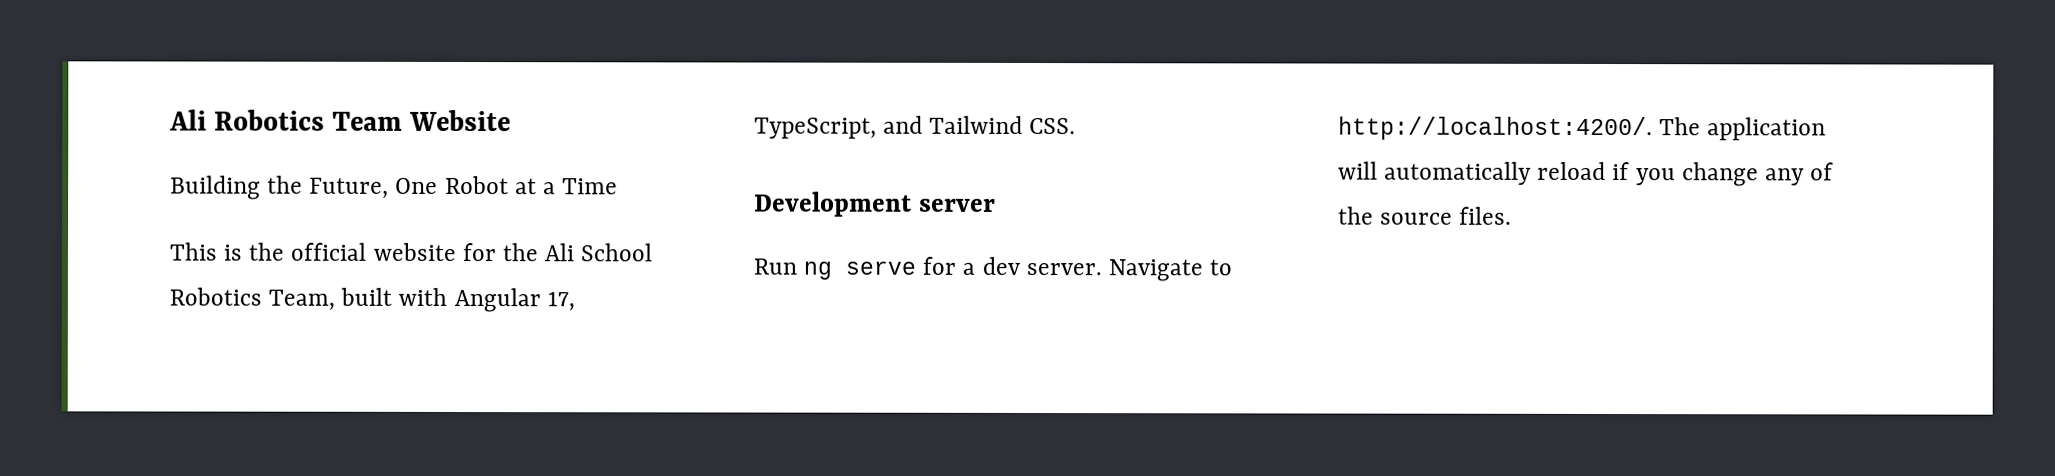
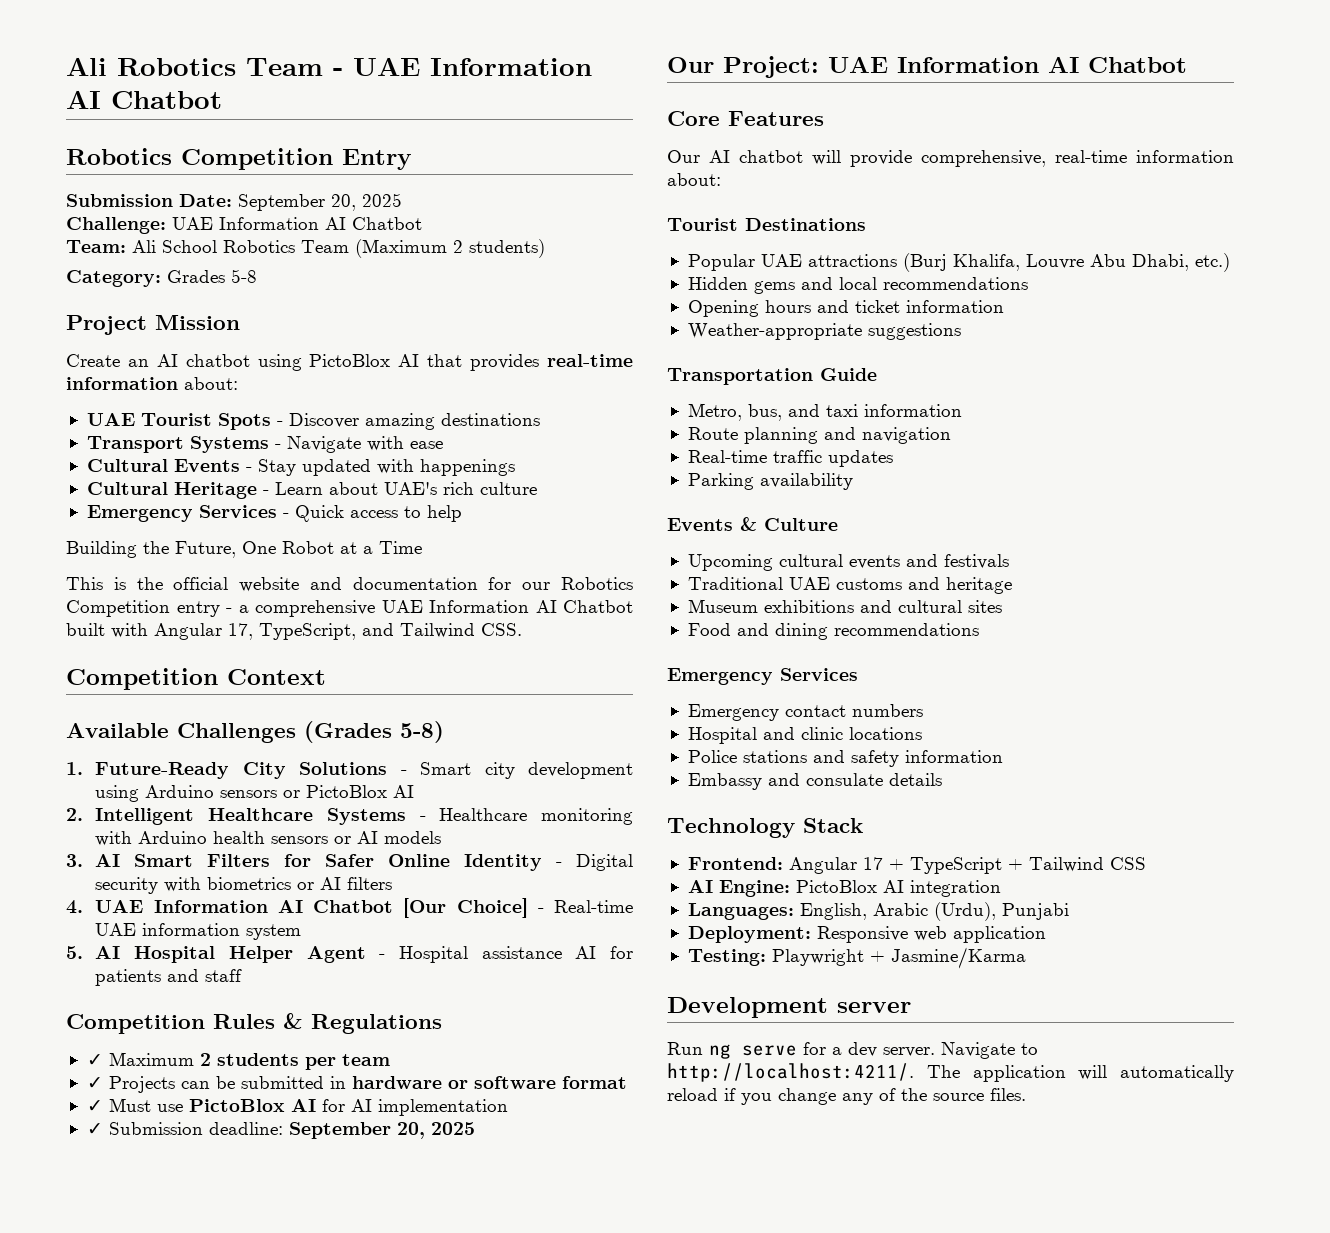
[408,109,511,132] Website -> [333,57,592,76] [66,90,222,109] [66,148,412,170] [66,193,402,211] [66,217,422,234] [66,239,545,258] [66,269,257,287] [66,315,240,335] [66,354,634,371] [66,377,238,390] [86,413,540,430] [86,436,443,453] [86,459,515,476] [86,482,537,499] [86,505,462,522] - UAE Information AI Chatbot // Robotics Competition Entry // Submission Date: September 20, 2025 // Challenge: UAE Information AI Chatbot // Team: Ali School Robotics Team (Maximum 2 students) // Category: Grades 5-8 // Project Mission // Create an AI chatbot using PictoBlox AI that provides real-time information about: // UAE Tourist Spots - Discover amazing destinations // Transport Systems - Navigate with ease // Cultural Events - Stay updated with happenings // Cultural Heritage - Learn about UAE's rich culture // Emergency Services - Quick access to help
[461,243,653,262] [169,287,336,311] for the Ali School Robotics Team, -> [309,577,633,590] [66,600,633,617] and documentation for our Robotics Competition entry - a comprehensive UAE Information AI Chatbot
(1077, 126) none -> [66,668,326,690] [66,721,444,743] [66,762,633,779] [95,785,415,802] [66,808,633,825] [95,831,442,846] [66,854,634,871] [95,877,393,894] [66,898,633,918] [95,923,302,940] [66,946,634,963] [95,969,243,986] [66,1013,442,1034] [86,1052,390,1070] [86,1076,627,1093] [86,1098,508,1116] [86,1122,475,1139] [667,56,1187,78] [667,111,824,126] [667,150,1234,167] [667,173,721,186] [667,218,866,231] [687,253,1230,272] [687,277,1028,294] [687,300,1004,317] [687,323,961,340] [667,368,877,385] [687,403,962,421] [687,427,951,444] [687,450,893,467] [687,473,853,490] [667,517,838,531] [687,554,1009,571] [687,577,1012,594] [687,599,1002,613] [687,623,979,640] [667,668,858,685] [687,704,923,721] [687,727,922,744] [687,750,1003,767] [687,773,942,790] [667,818,863,838] [687,857,1146,874] [687,880,1001,897] [687,902,1069,921] [687,926,1046,943] [687,947,1026,969] // Competition Context // Available Challenges (Grades 5-8) // 1. Future-Ready City Solutions - Smart city development using Arduino sensors or PictoBlox AI // 2. Intelligent Healthcare Systems - Healthcare monitoring with Arduino health sensors or AI models // 3. AI Smart Filters for Safer Online Identity - Digital security with biometrics or AI filters // 4. UAE Information AI Chatbot [Our Choice] - Real-time UAE information system // 5. AI Hospital Helper Agent - Hospital assistance AI for patients and staff // Competition Rules & Regulations // ✓ Maximum 2 students per team // ✓ Projects can be submitted in hardware or software format // ✓ Must use PictoBlox AI for AI implementation // ✓ Submission deadline: September 20, 2025 // Our Project: UAE Information AI Chatbot // Core Features // Our AI chatbot will provide comprehensive, real-time information about: // Tourist Destinations // Popular UAE attractions (Burj Khalifa, Louvre Abu Dhabi, etc.) // Hidden gems and local recommendations // Opening hours and ticket information // Weather-appropriate suggestions // Transportation Guide // Metro, bus, and taxi information // Route planning and navigation // Real-time traffic updates // Parking availability // Events & Culture // Upcoming cultural events and festivals // Traditional UAE customs and heritage // Museum exhibitions and cultural sites // Food and dining recommendations // Emergency Services // Emergency contact numbers // Hospital and clinic locations // Police stations and safety information // Embassy and consulate details // Technology Stack // Frontend: Angular 17 + TypeScript + Tailwind CSS // AI Engine: PictoBlox AI integration // Languages: English, Arabic (Urdu), Punjabi // Deployment: Responsive web application // Testing: Playwright + Jasmine/Karma
[1338,116,1653,141] http://localhost:4200/. -> [667,1063,914,1082] http://localhost:4211/.

